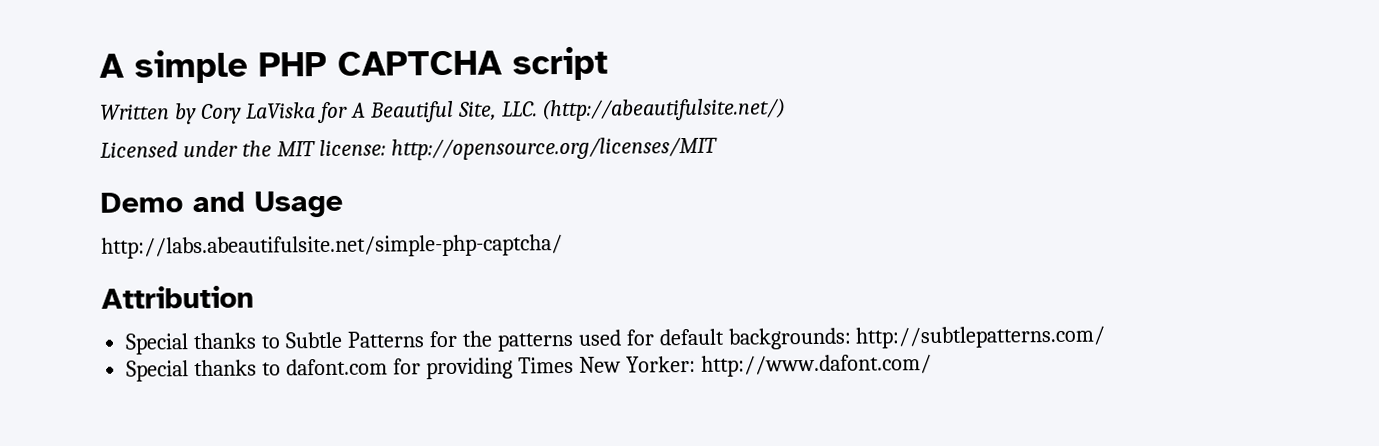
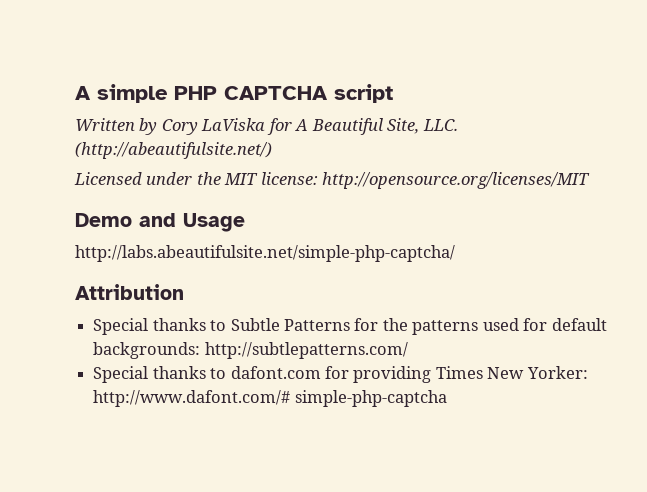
[700,354,932,377] http://www.dafont.com/ -> [93,390,447,407] http://www.dafont.com/# simple-php-captcha

